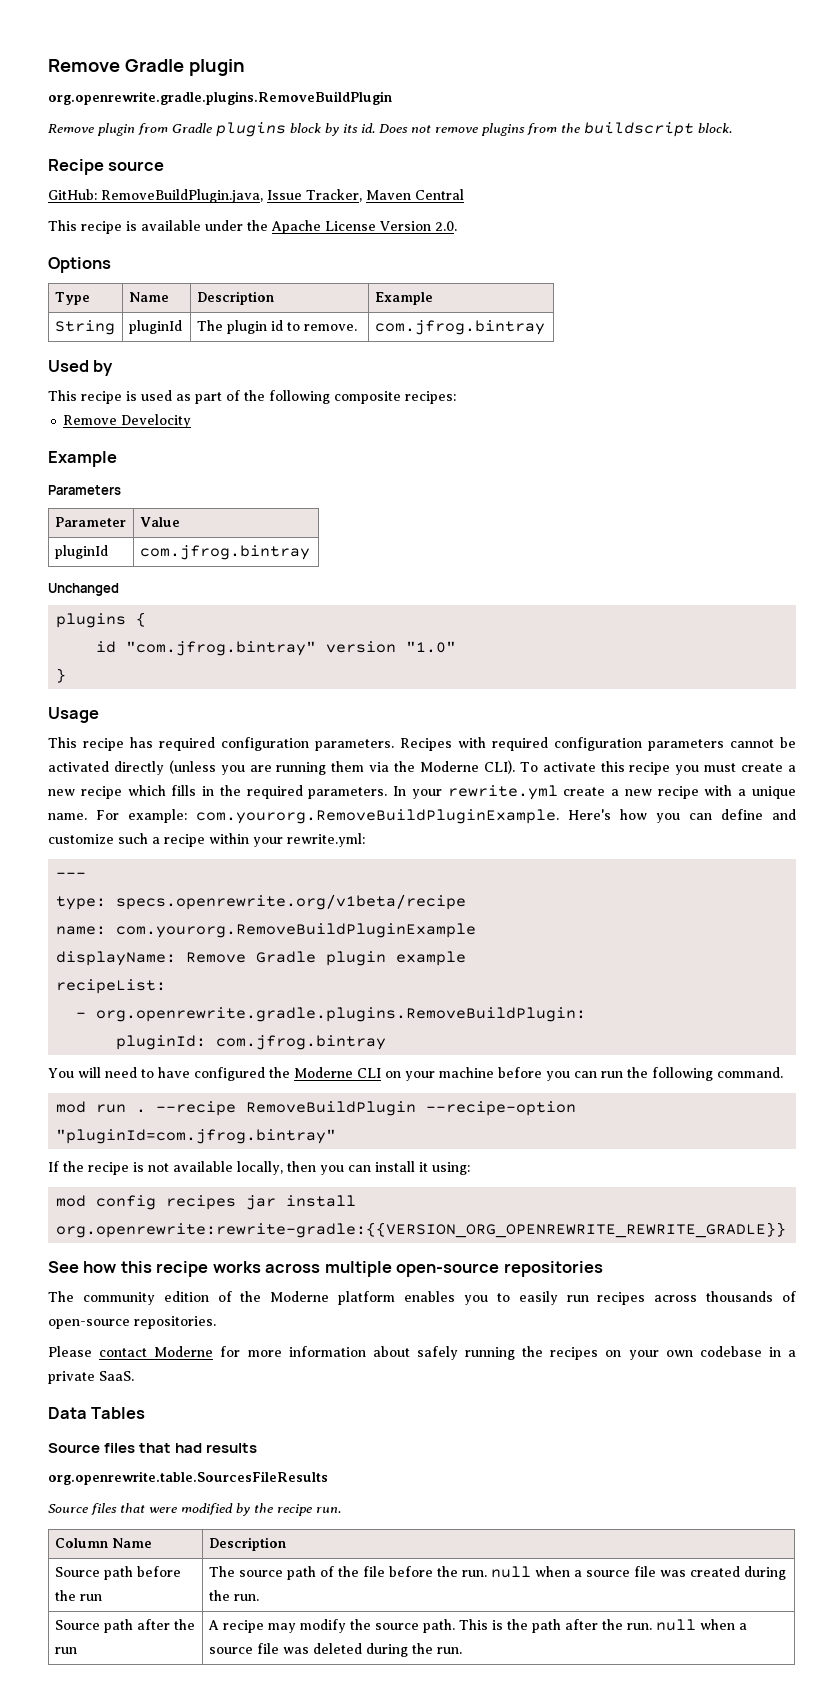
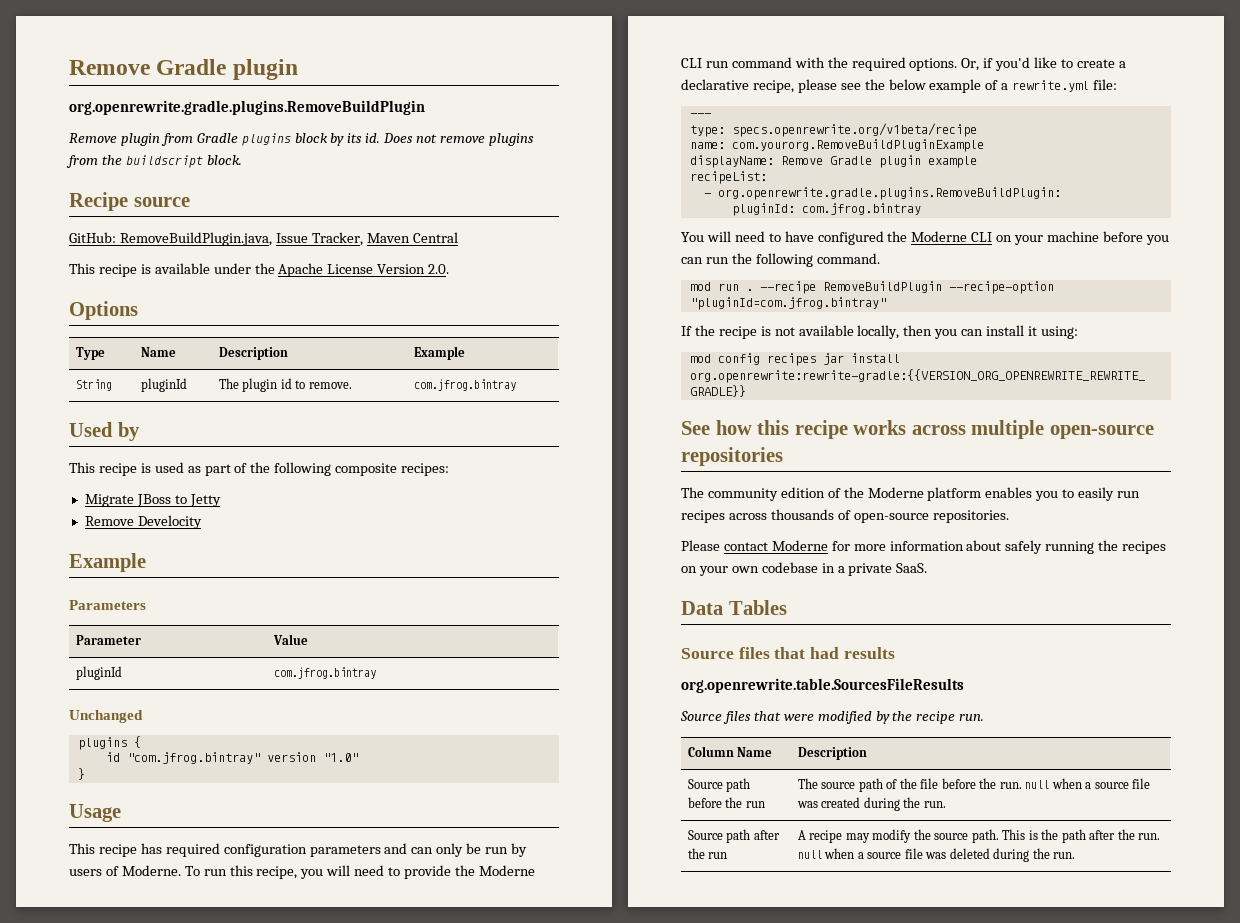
(456, 397) none -> [84,494,221,507] // Migrate JBoss to Jetty
[315,737,796,751] [48,760,797,775] [48,785,796,800] [48,809,796,824] [48,833,365,847] parameters. Recipes with required configuration parameters cannot be activated directly (unless you are running them via the Moderne CLI). To activate this recipe you must create a new recipe which fills in the required parameters. In your rewrite.yml create a new recipe with a unique name. For example: com.yourorg.RemoveBuildPluginExample. Here's how you can define and customize such a recipe within your rewrite.yml: -> [309,843,528,857] [69,865,535,879] [681,57,1126,71] [681,79,1118,93] parameters and can only be run by users of Moderne. To run this recipe, you will need to provide the Moderne CLI run command with the required options. Or, if you'd like to create a declarative recipe, please see the below example of a rewrite.yml file:

